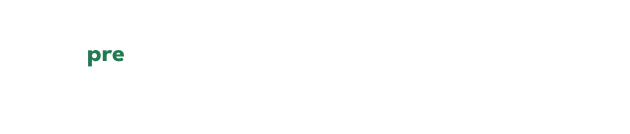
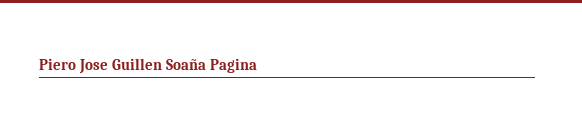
[87,50,125,67] pre -> [39,58,258,74] Piero Jose Guillen Soaña Pagina

